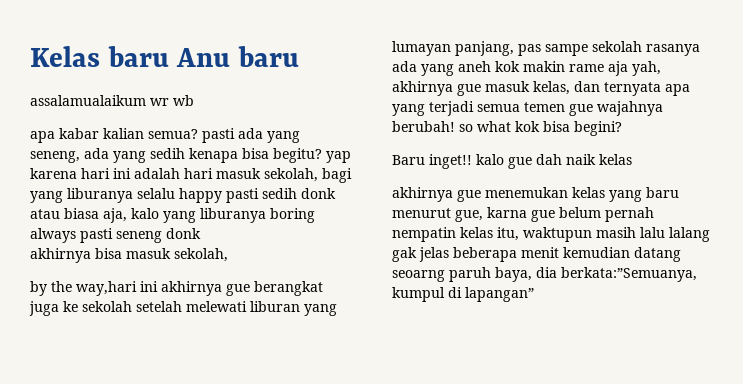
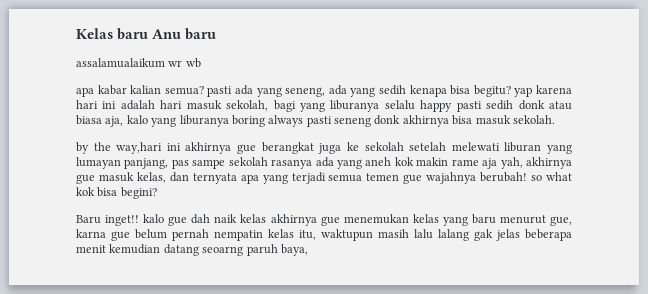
(201, 233) // -> (401, 120) none
[174,248,228,262] sekolah, -> [512,115,555,124] sekolah.
(632, 159) // -> (267, 218) none
[536,267,697,282] [392,287,534,302] dia berkata:”Semuanya, kumpul di lapangan” -> (308, 250) none

